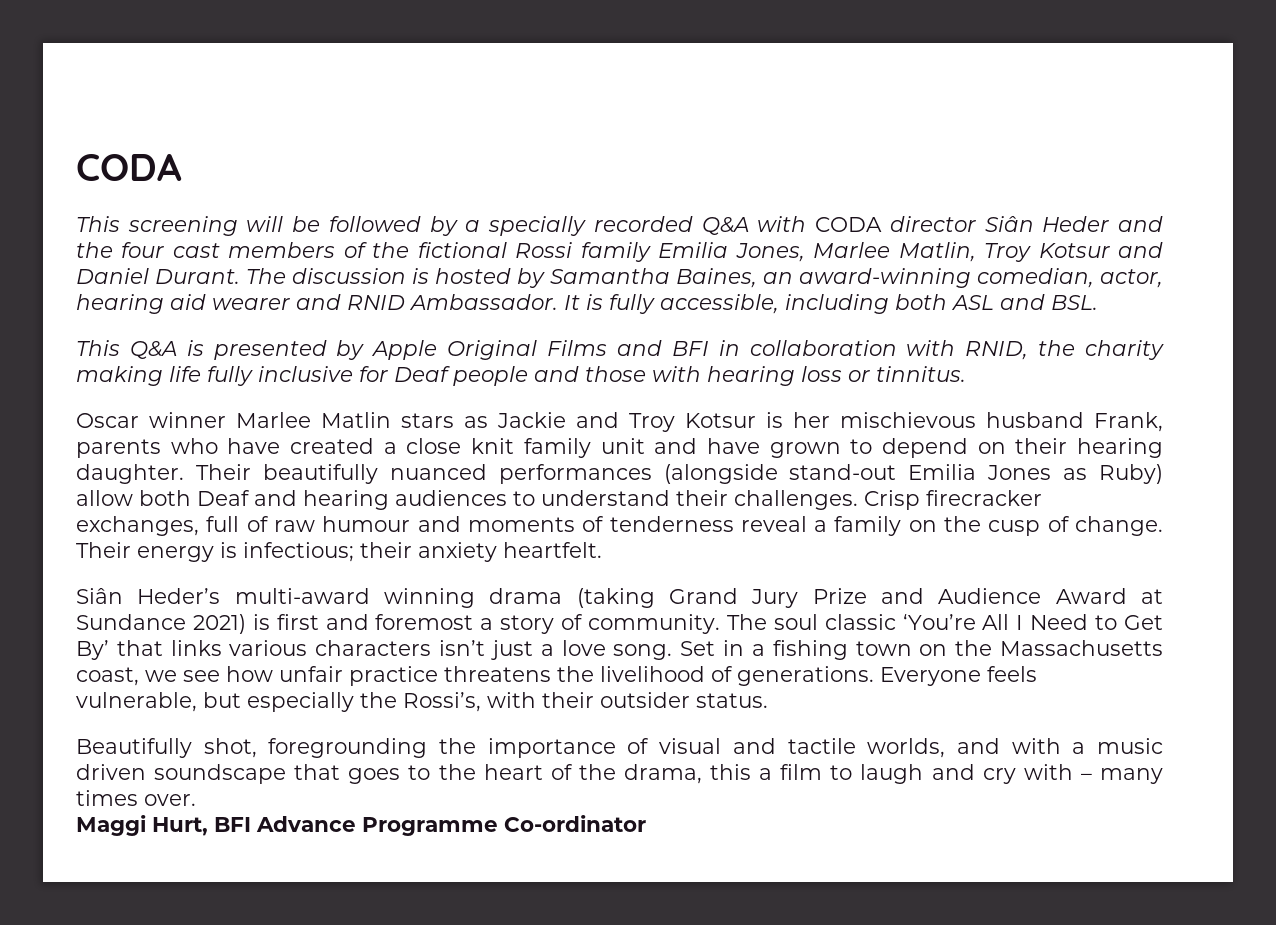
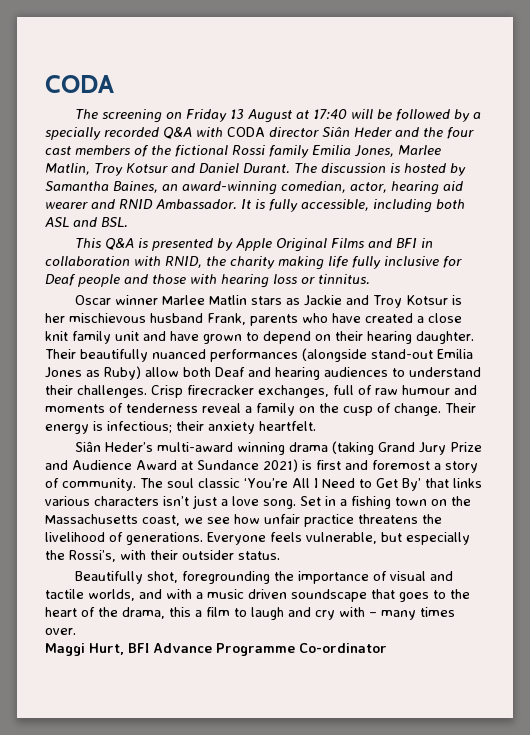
[76,216,238,236] This screening -> [75,109,348,123] The screening on Friday 13 August at 17:40

